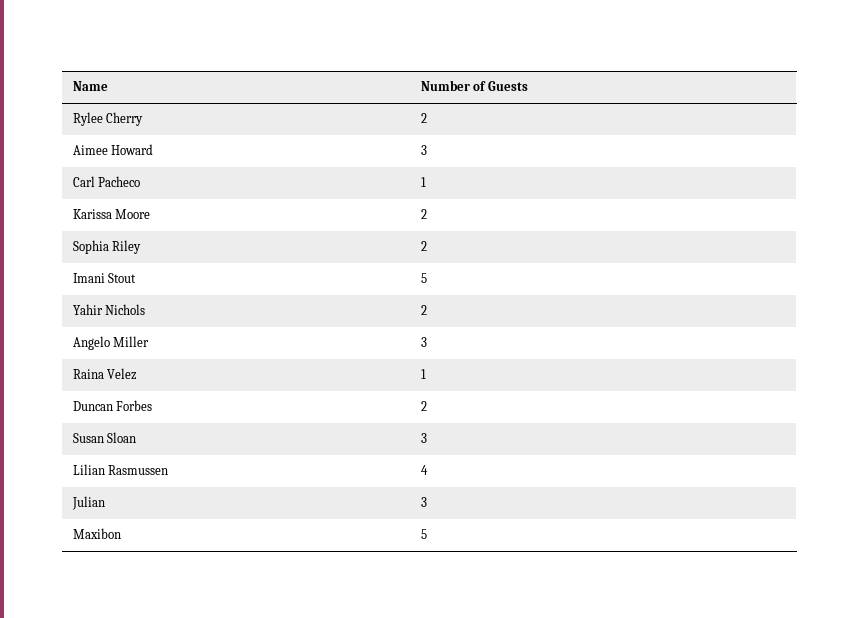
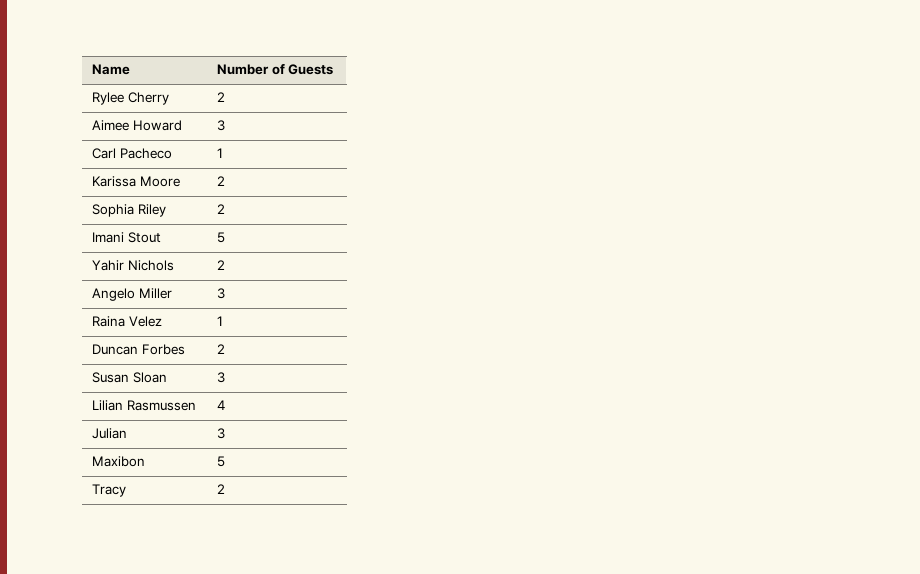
(427, 534) none -> [91,484,126,497] [216,484,225,494] // Tracy | 2

